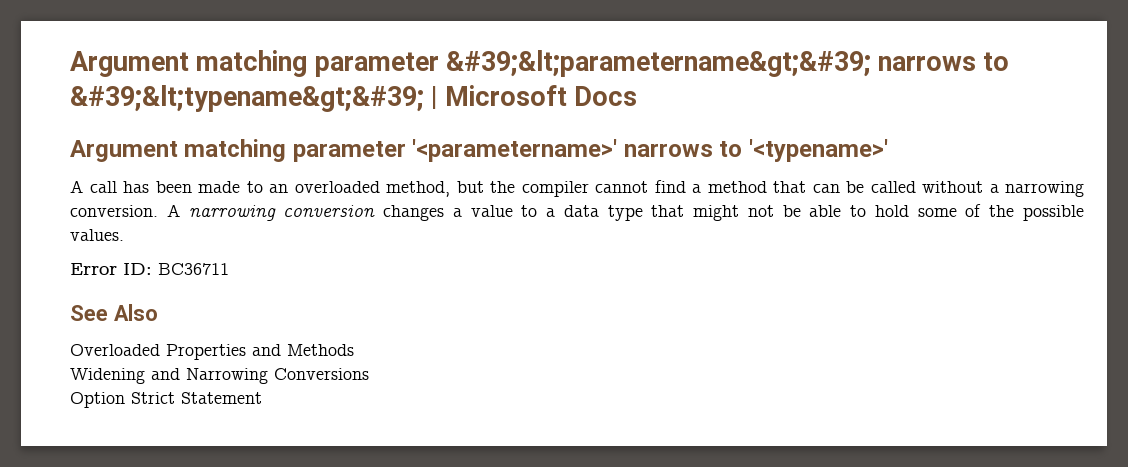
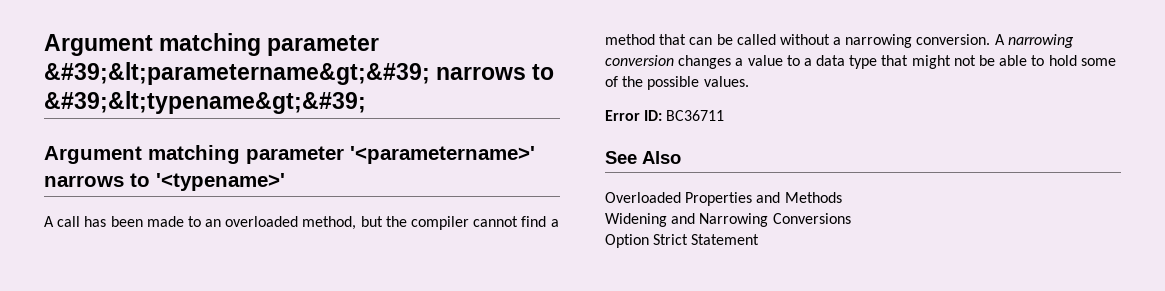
[431,85,637,109] | Microsoft Docs -> (366, 102) none

